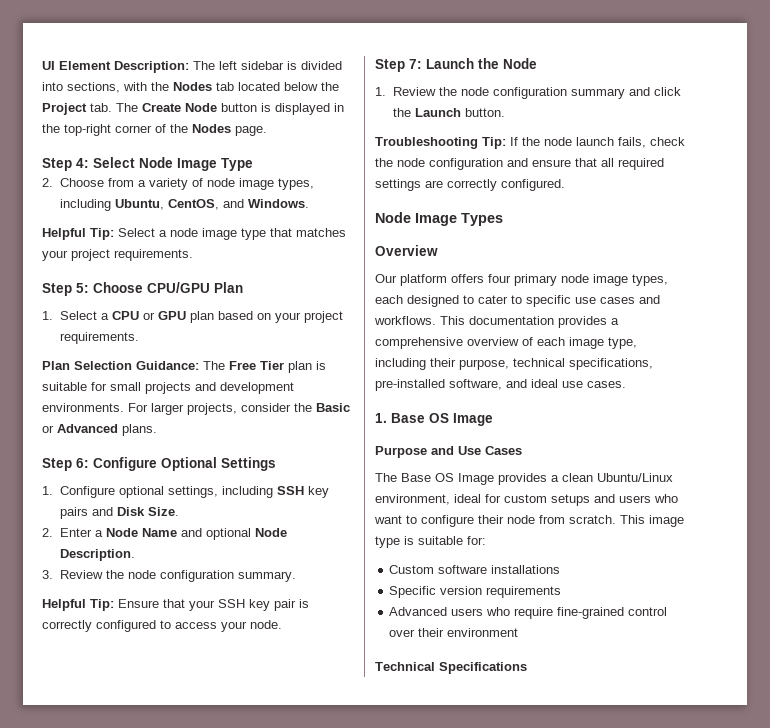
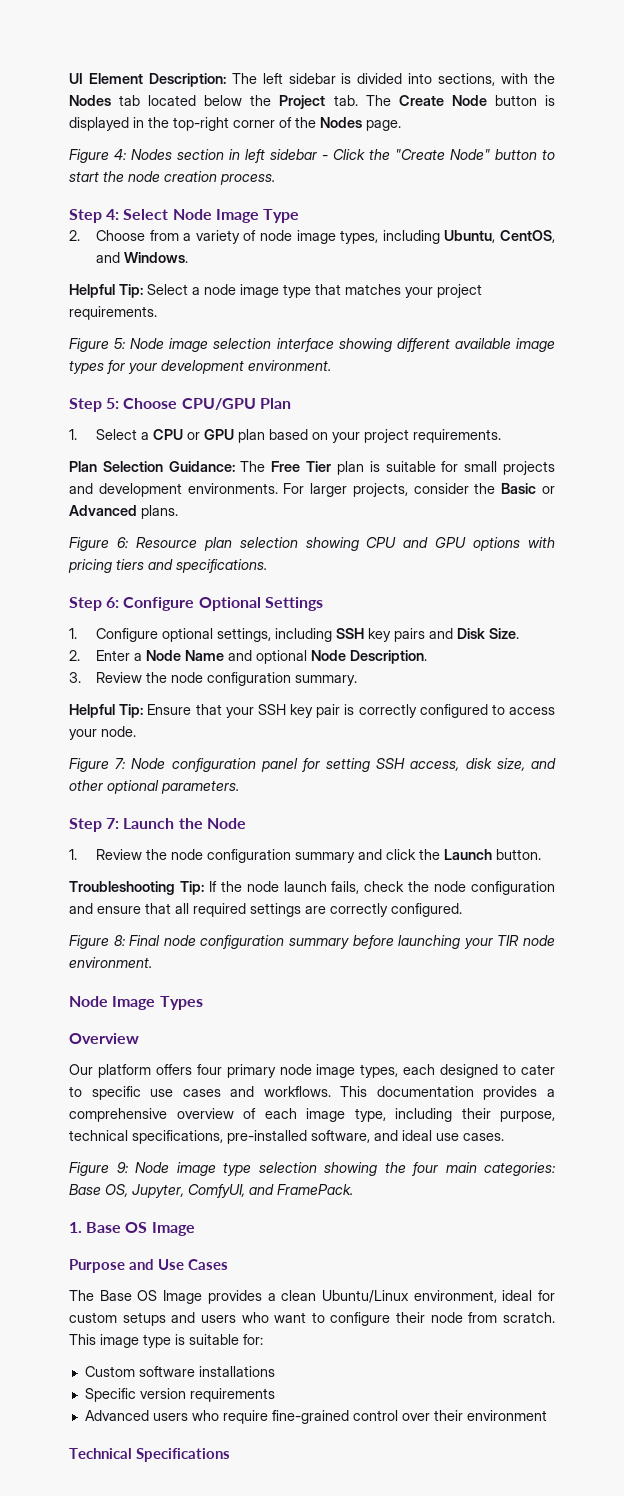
(267, 131) none -> [69,149,555,163] [69,171,275,185] // Figure 4: Nodes section in left sidebar - Click the "Create Node" button to start the node creation process.
(193, 255) none -> [69,338,555,352] [69,360,331,374] // Figure 5: Node image selection interface showing different available image types for your development environment.
(157, 430) none -> [69,537,555,551] [68,559,267,573] // Figure 6: Resource plan selection showing CPU and GPU options with pricing tiers and specifications.
(282, 624) none -> [69,758,556,772] [69,780,239,794] // Figure 7: Node configuration panel for setting SSH access, disk size, and other optional parameters.
(565, 185) none -> [69,935,556,949] [69,957,152,968] // Figure 8: Final node configuration summary before launching your TIR node environment.
(626, 384) none -> [69,1162,555,1176] [69,1184,353,1198] // Figure 9: Node image type selection showing the four main categories: Base OS, Jupyter, ComfyUI, and FramePack.

